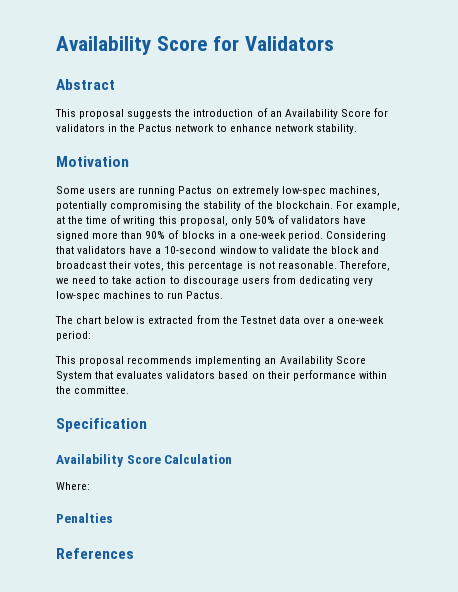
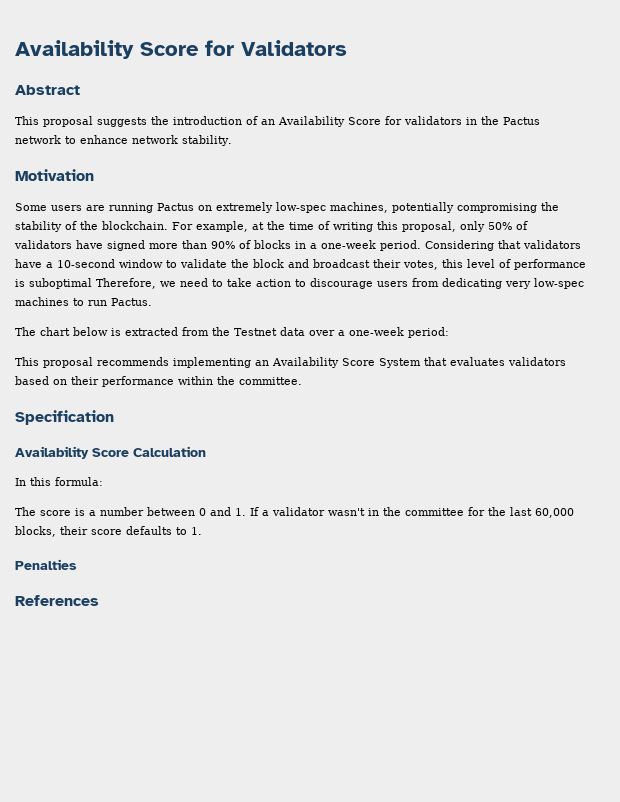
[188,261,337,271] percentage is not reasonable. -> [467,259,586,270] [15,278,92,289] level of performance is suboptimal
[56,482,90,490] Where: -> [15,477,103,486] [15,507,574,518] [15,526,202,537] In this formula: // The score is a number between 0 and 1. If a validator wasn't in the committee for the last 60,000 blocks, their score defaults to 1.

